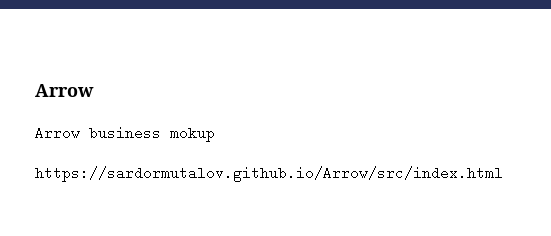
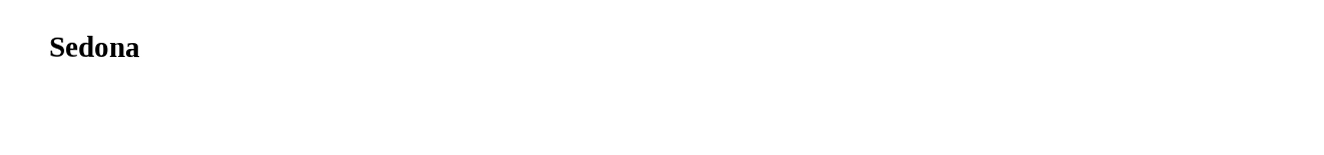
[35,84,94,97] [35,126,215,142] [35,166,503,182] Arrow // Arrow business mokup // https://sardormutalov.github.io/Arrow/src/index.html -> [49,35,141,58] Sedona

